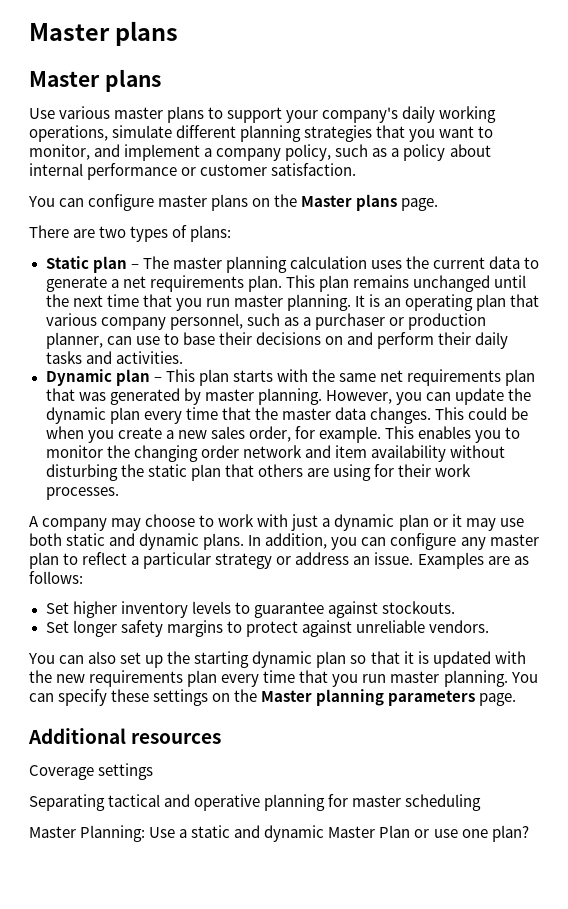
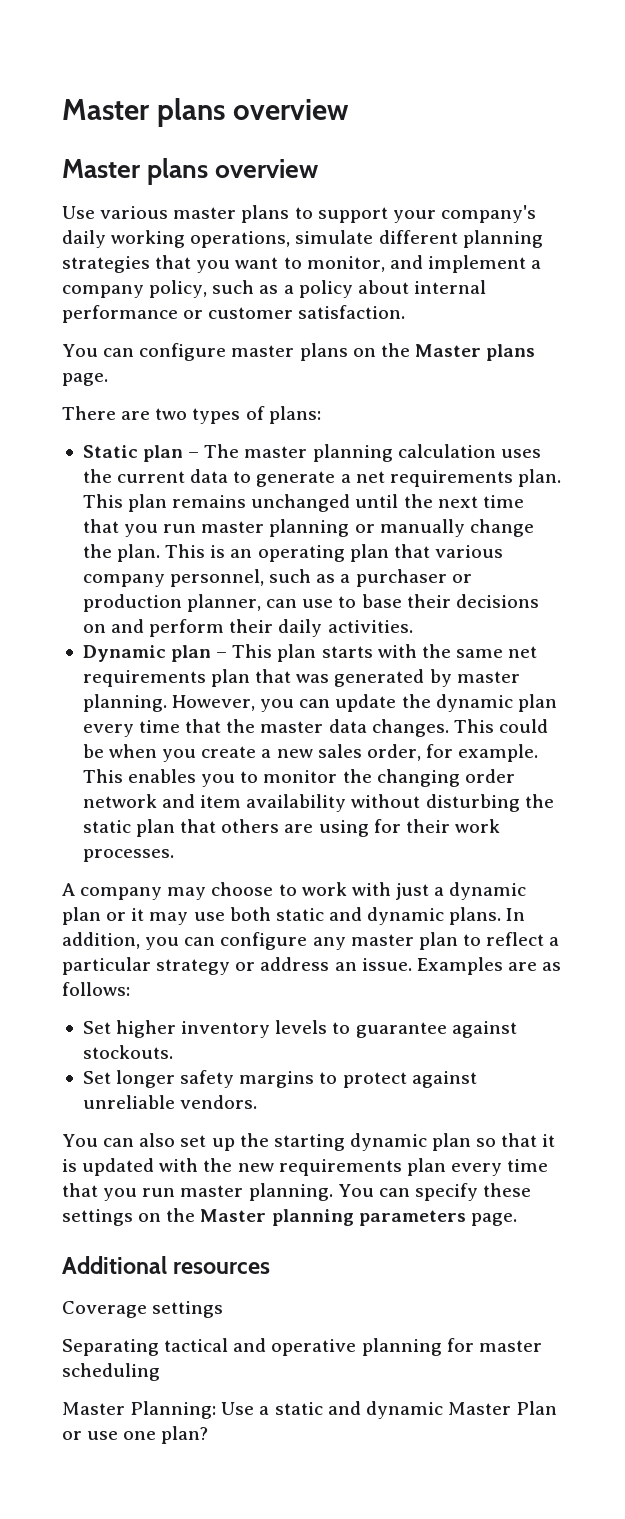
[29,21,179,46] [29,69,161,92] Master plans // Master plans -> [62,98,349,127] [62,158,319,185] Master plans overview // Master plans overview
[286,294,365,311] planning. It -> [269,519,534,537] [82,544,206,562] planning or manually change the plan. This
[45,351,112,364] tasks and -> (323, 628) none

